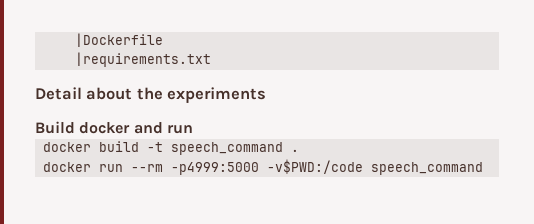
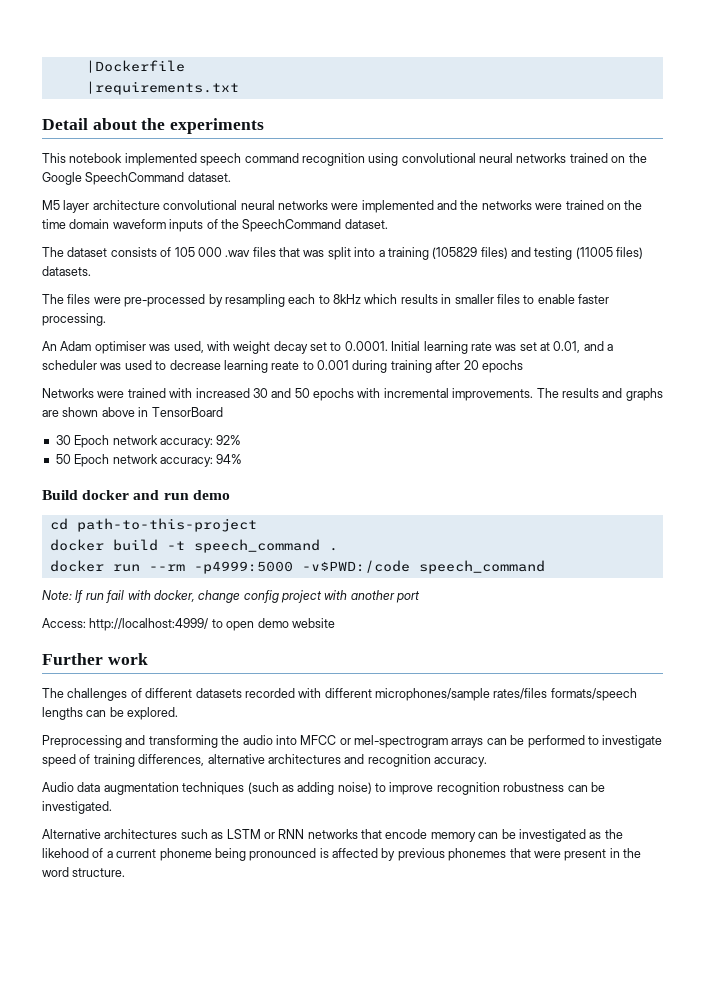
(267, 95) none -> [42,153,647,166] [42,172,231,185] [42,200,643,213] [42,219,388,232] [42,247,644,260] [42,266,91,276] [42,294,609,307] [42,313,106,326] [42,341,614,354] [42,360,523,373] [42,388,663,401] [42,407,223,417] [55,435,242,448] [55,454,243,467] // This notebook implemented speech command recognition using convolutional neural networks trained on the Google SpeechCommand dataset. // M5 layer architecture convolutional neural networks were implemented and the networks were trained on the time domain waveform inputs of the SpeechCommand dataset. // The dataset consists of 105 000 .wav files that was split into a training (105829 files) and testing (11005 files) datasets. // The files were pre-processed by resampling each to 8kHz which results in smaller files to enable faster processing. // An Adam optimiser was used, with weight decay set to 0.0001. Initial learning rate was set at 0.01, and a scheduler was used to decrease learning reate to 0.001 during training after 20 epochs // Networks were trained with increased 30 and 50 epochs with incremental improvements. The results and graphs are shown above in TensorBoard // 30 Epoch network accuracy: 92% // 50 Epoch network accuracy: 94%
(193, 129) none -> [192,490,230,500] [49,518,257,532] demo // cd path-to-this-project
(483, 168) none -> [42,590,421,603] [42,618,335,631] [42,653,148,665] [42,688,637,701] [42,707,179,720] [42,735,663,748] [42,754,487,767] [42,782,605,795] [42,801,112,814] [42,829,623,842] [42,848,641,861] [42,867,126,877] // Note: If run fail with docker, change config project with another port // Access: http://localhost:4999/ to open demo website // Further work // The challenges of different datasets recorded with different microphones/sample rates/files formats/speech lengths can be explored. // Preprocessing and transforming the audio into MFCC or mel-spectrogram arrays can be performed to investigate speed of training differences, alternative architectures and recognition accuracy. // Audio data augmentation techniques (such as adding noise) to improve recognition robustness can be investigated. // Alternative architectures such as LSTM or RNN networks that encode memory can be investigated as the likehood of a current phoneme being pronounced is affected by previous phonemes that were present in the word structure.

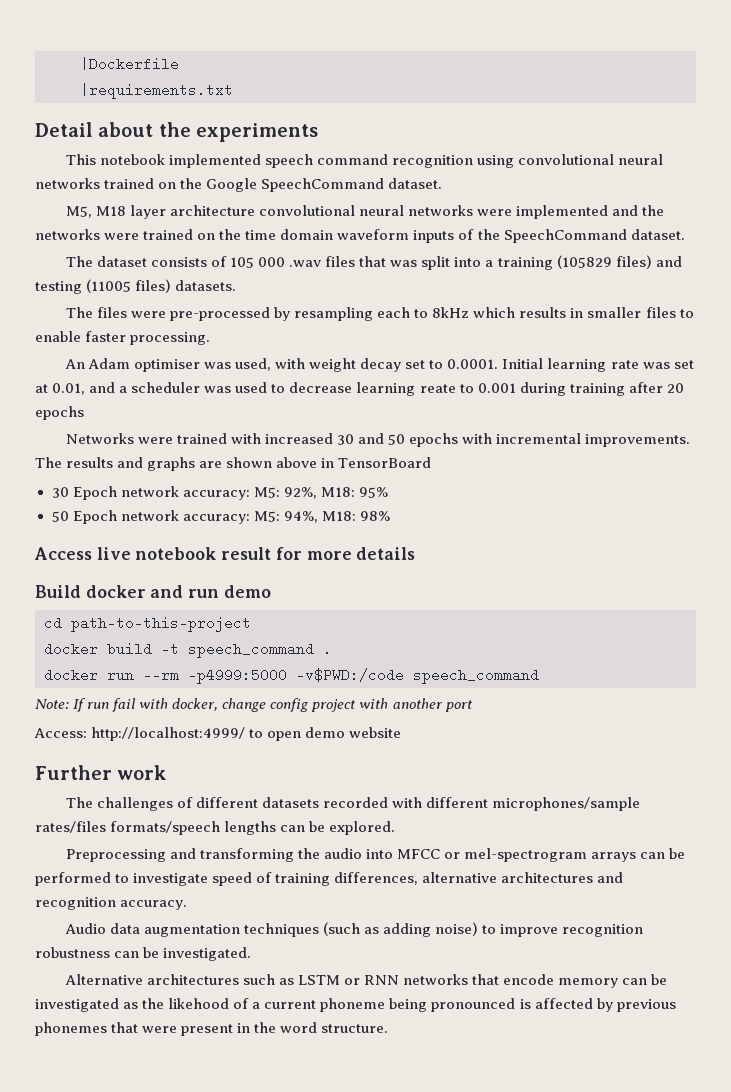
[42,200,60,210] M5 -> [65,206,126,218] M5, M18
[216,435,242,445] 92% -> [253,487,388,499] M5: 92%, M18: 95%
[216,454,243,464] 94% -> [253,511,390,523] [34,547,416,560] M5: 94%, M18: 98% // Access live notebook result for more details

